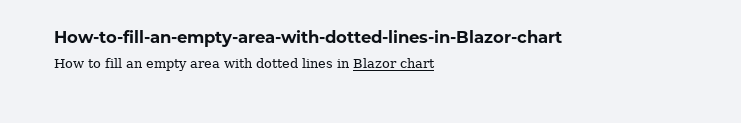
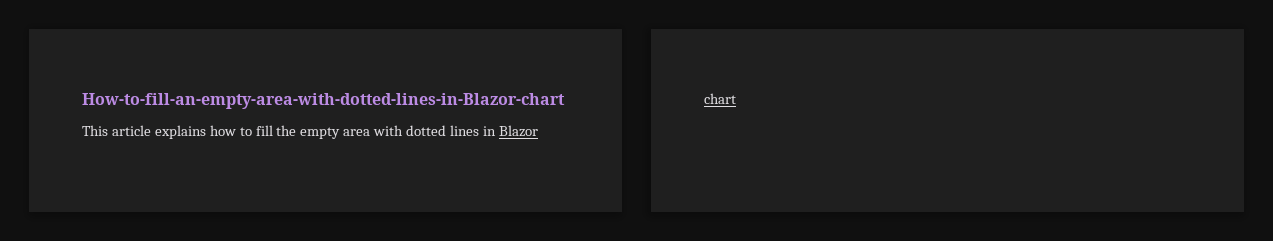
[54,59,84,68] How -> [82,125,236,139] This article explains how
[126,61,143,68] an -> [276,125,297,136] the

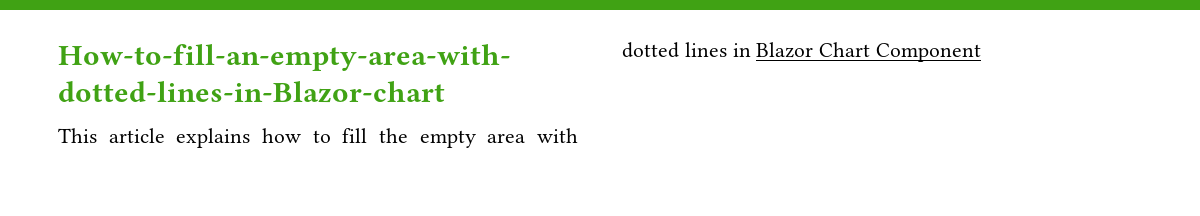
[704,93,736,104] chart -> [819,42,982,62] Chart Component

